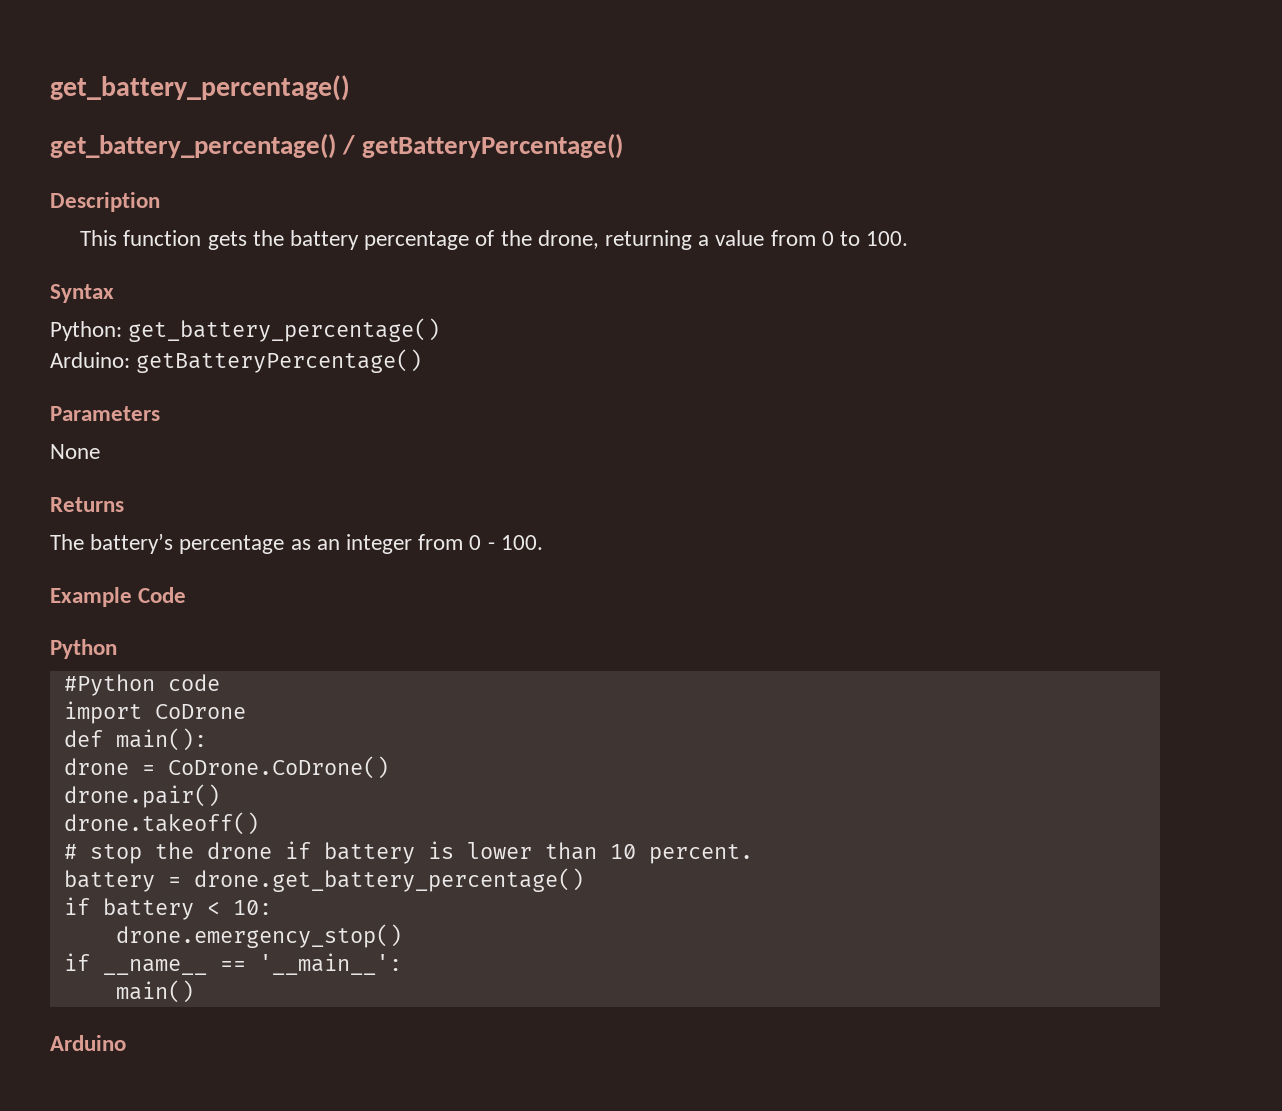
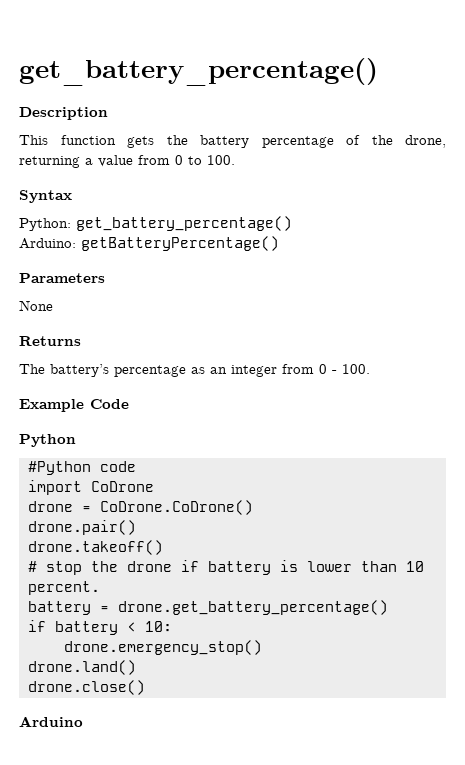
[50,75,350,101] [50,133,624,159] get_battery_percentage() // get_battery_percentage() / getBatteryPercentage() -> [19,58,378,86] get_battery_percentage()
[63,728,207,751] // def main(): -> (154, 486) none
[63,953,402,975] [115,980,194,1003] if __name__ == '__main__': // main() -> [27,660,136,675] [27,680,145,695] drone.land() // drone.close()

